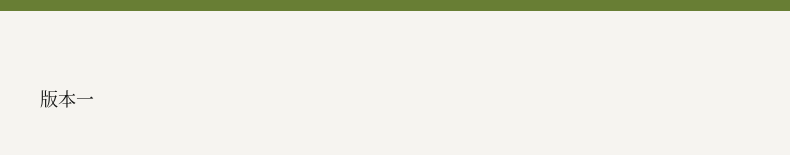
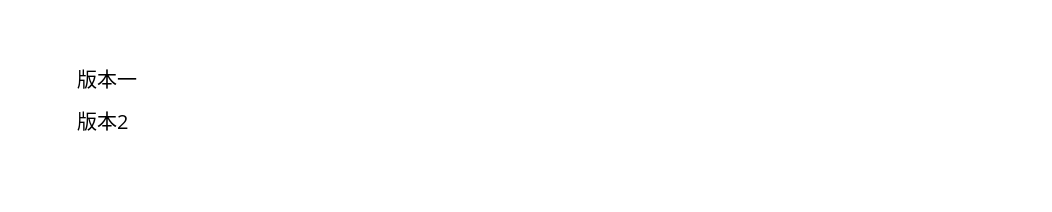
(94, 101) none -> [77,111,128,131] // 版本2

